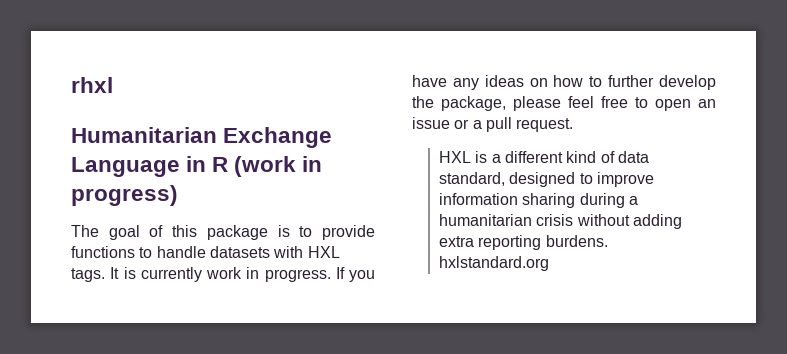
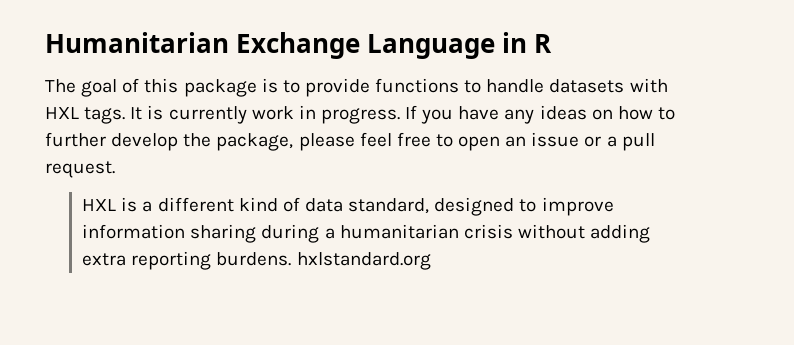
[71,77,113,93] rhxl // -> (45, 42) none
[234,156,323,177] [71,185,178,206] (work in progress) -> (553, 43) none

